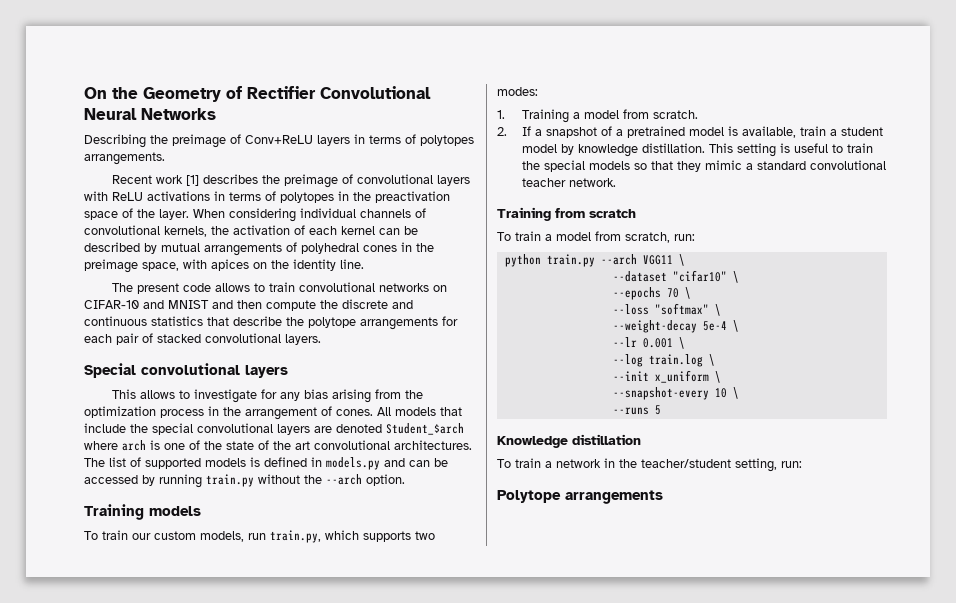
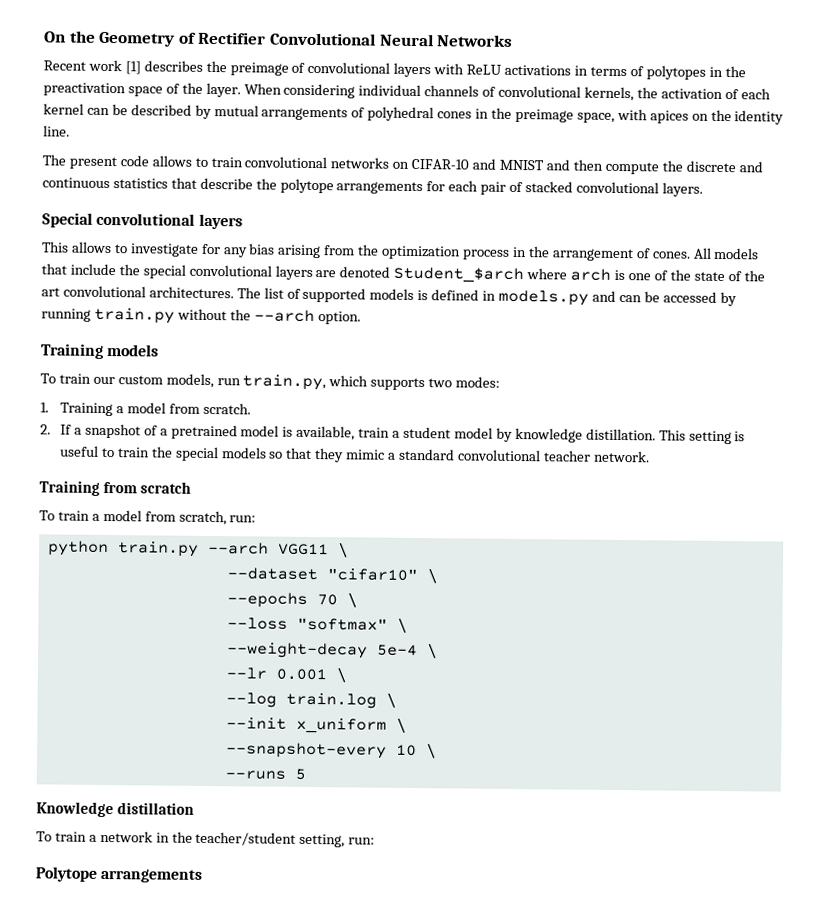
[84,134,474,148] [84,152,165,165] // Describing the preimage of Conv+ReLU layers in terms of polytopes arrangements. -> (514, 40) none

